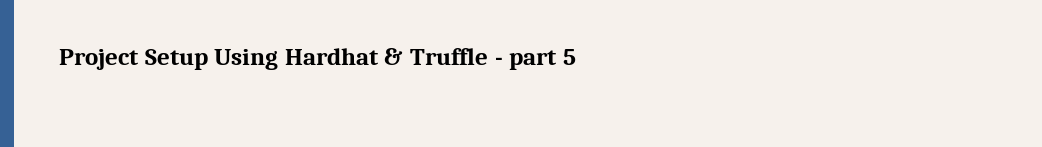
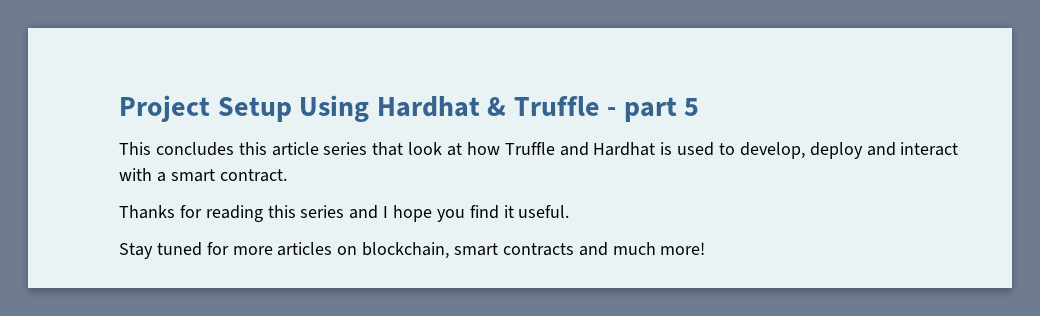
(576, 57) none -> [119,142,959,159] [119,168,287,182] [119,205,570,222] [119,242,706,259] // This concludes this article series that look at how Truffle and Hardhat is used to develop, deploy and interact with a smart contract. // Thanks for reading this series and I hope you find it useful. // Stay tuned for more articles on blockchain, smart contracts and much more!

